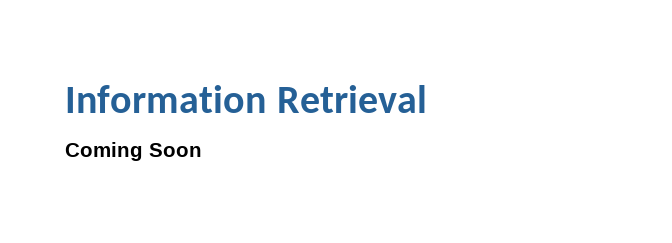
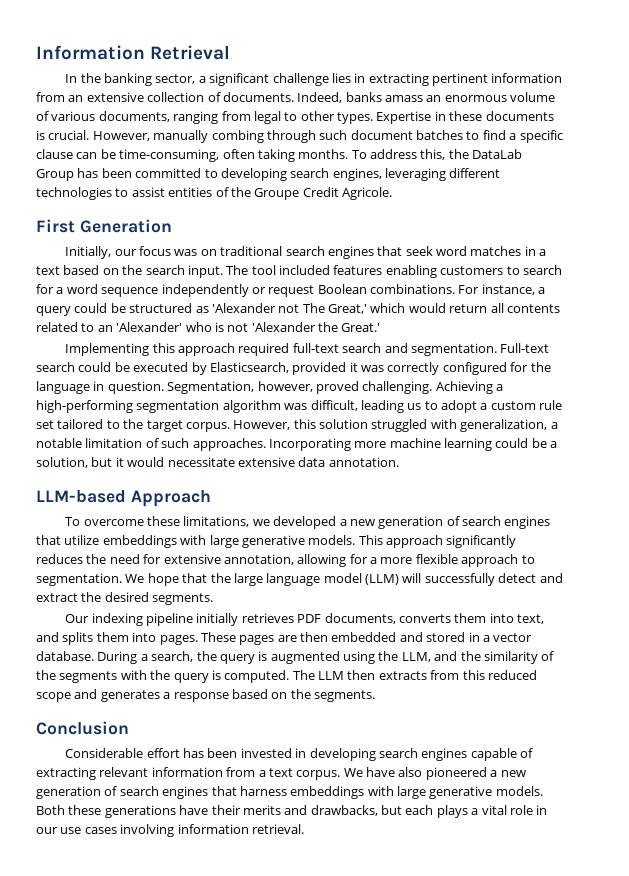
[65,142,202,161] Coming Soon -> [65,73,563,86] [36,92,556,103] [36,111,554,124] [36,130,563,143] [36,149,523,162] [36,168,501,181] [36,187,392,200] [36,219,172,233] [65,246,547,259] [36,265,562,278] [36,284,546,297] [36,303,560,316] [36,322,381,332] [65,343,550,356] [36,362,551,375] [36,381,503,394] [36,400,563,413] [36,419,558,432] [36,438,558,451] [36,457,399,468] [36,490,211,507] [65,516,551,529] [36,535,517,548] [36,554,535,567] [36,573,563,586] [36,592,214,605] [65,613,545,626] [36,632,533,645] [36,651,555,664] [36,670,537,683] [36,689,375,702] [36,721,129,735] [65,748,534,761] [36,767,526,780] [36,786,543,799] [36,805,548,818] [36,824,304,837] In the banking sector, a significant challenge lies in extracting pertinent information from an extensive collection of documents. Indeed, banks amass an enormous volume of various documents, ranging from legal to other types. Expertise in these documents is crucial. However, manually combing through such document batches to find a specific clause can be time-consuming, often taking months. To address this, the DataLab Group has been committed to developing search engines, leveraging different technologies to assist entities of the Groupe Credit Agricole. // First Generation // Initially, our focus was on traditional search engines that seek word matches in a text based on the search input. The tool included features enabling customers to search for a word sequence independently or request Boolean combinations. For instance, a query could be structured as 'Alexander not The Great,' which would return all contents related to an 'Alexander' who is not 'Alexander the Great.' // Implementing this approach required full-text search and segmentation. Full-text search could be executed by Elasticsearch, provided it was correctly configured for the language in question. Segmentation, however, proved challenging. Achieving a high-performing segmentation algorithm was difficult, leading us to adopt a custom rule set tailored to the target corpus. However, this solution struggled with generalization, a notable limitation of such approaches. Incorporating more machine learning could be a solution, but it would necessitate extensive data annotation. // LLM-based Approach // To overcome these limitations, we developed a new generation of search engines that utilize embeddings with large generative models. This approach significantly reduces the need for extensive annotation, allowing for a more flexible approach to segmentation. We hope that the large language model (LLM) will successfully detect and extract the desired segments. // Our indexing pipeline initially retrieves PDF documents, converts them into text, and splits them into pages. These pages are then embedded and stored in a vector database. During a search, the query is augmented using the LLM, and the similarity of the segments with the query is computed. The LLM then extracts from this reduced scope and generates a response based on the segments. // Conclusion // Considerable effort has been invested in developing search engines capable of extracting relevant information from a text corpus. We have also pioneered a new generation of search engines that harness embeddings with large generative models. Both these generations have their merits and drawbacks, but each plays a vital role in our use cases involving information retrieval.

